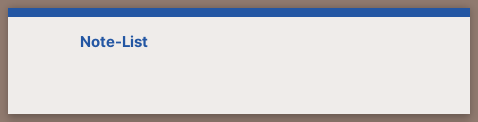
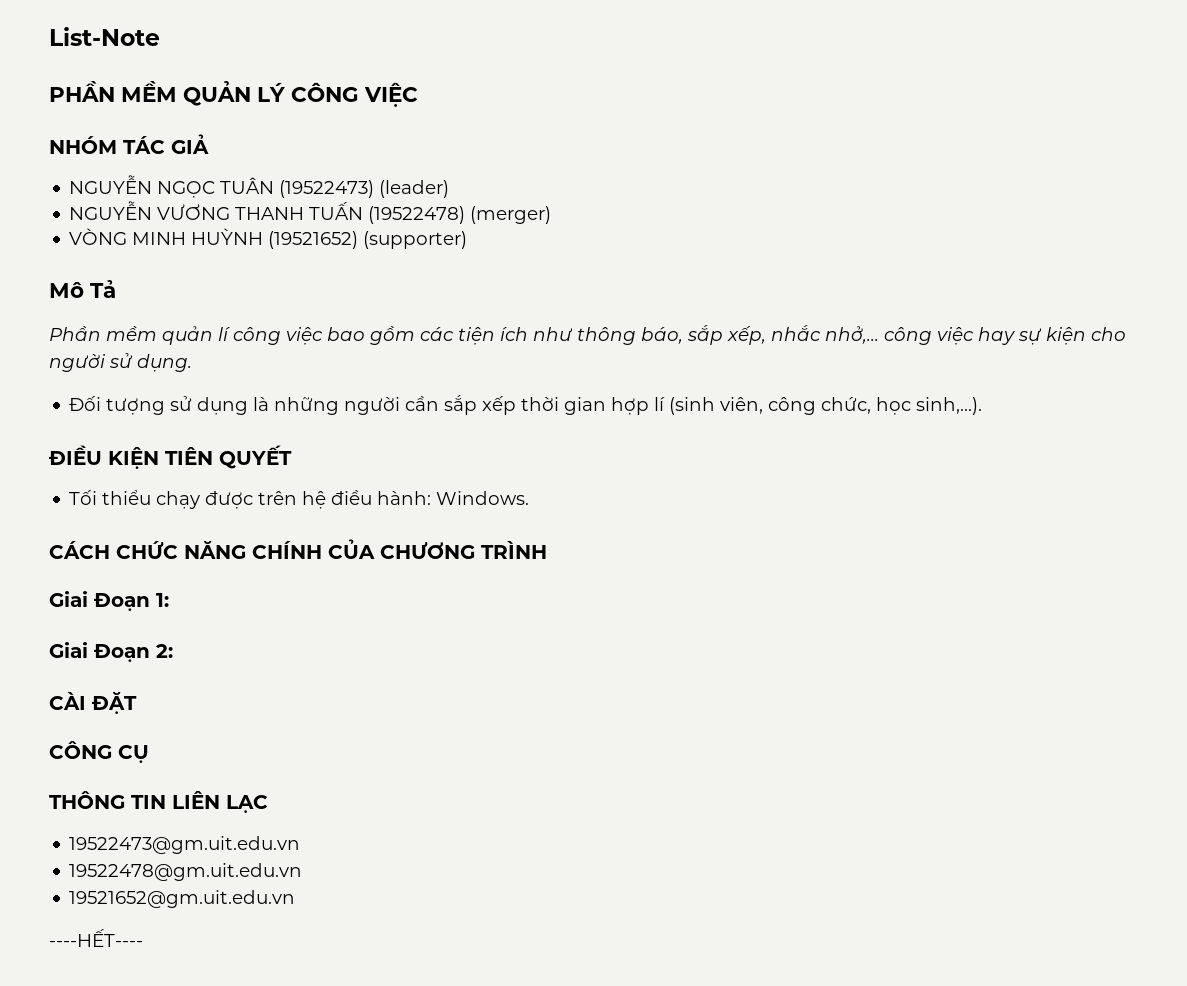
[80,35,148,48] Note-List -> [49,27,160,46] [49,81,418,107] [49,134,209,154] [69,175,450,198] [69,201,552,224] [69,228,468,249] [49,280,116,298] [49,325,1126,345] [49,353,192,372] [69,395,983,415] [49,445,292,469] [69,490,530,509] [49,539,547,559] [49,591,169,611] [49,642,173,662] [49,691,137,714] [49,741,149,763] [49,791,268,813] [69,836,301,854] [69,863,303,881] [69,890,296,908] [49,929,143,947] List-Note // PHẦN MỀM QUẢN LÝ CÔNG VIỆC // NHÓM TÁC GIẢ // NGUYỄN NGỌC TUÂN (19522473) (leader) // NGUYỄN VƯƠNG THANH TUẤN (19522478) (merger) // VÒNG MINH HUỲNH (19521652) (supporter) // Mô Tả // Phần mềm quản lí công việc bao gồm các tiện ích như thông báo, sắp xếp, nhắc nhở,... công việc hay sự kiện cho người sử dụng. // Đối tượng sử dụng là những người cần sắp xếp thời gian hợp lí (sinh viên, công chức, học sinh,...). // ĐIỀU KIỆN TIÊN QUYẾT // Tối thiểu chạy được trên hệ điều hành: Windows. // CÁCH CHỨC NĂNG CHÍNH CỦA CHƯƠNG TRÌNH // Giai Đoạn 1: // Giai Đoạn 2: // CÀI ĐẶT // CÔNG CỤ // THÔNG TIN LIÊN LẠC // 19522473@gm.uit.edu.vn // 19522478@gm.uit.edu.vn // 19521652@gm.uit.edu.vn // ----HẾT----

